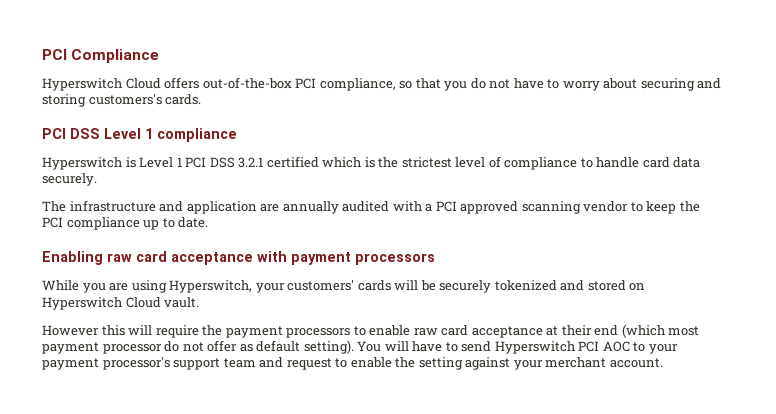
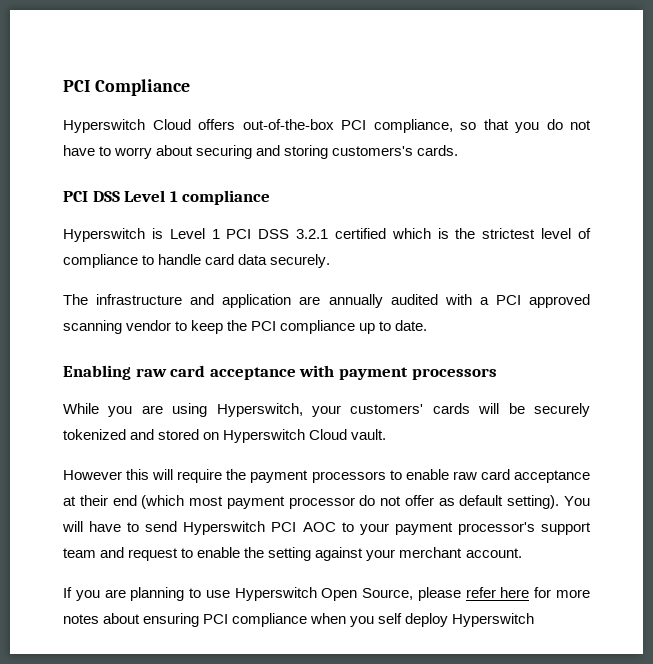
(663, 363) none -> [63,587,590,601] [63,613,535,627] // If you are planning to use Hyperswitch Open Source, please refer here for more notes about ensuring PCI compliance when you self deploy Hyperswitch

